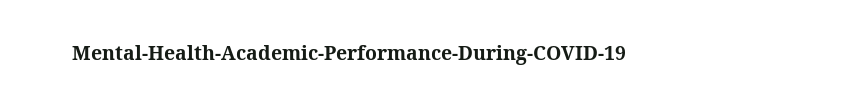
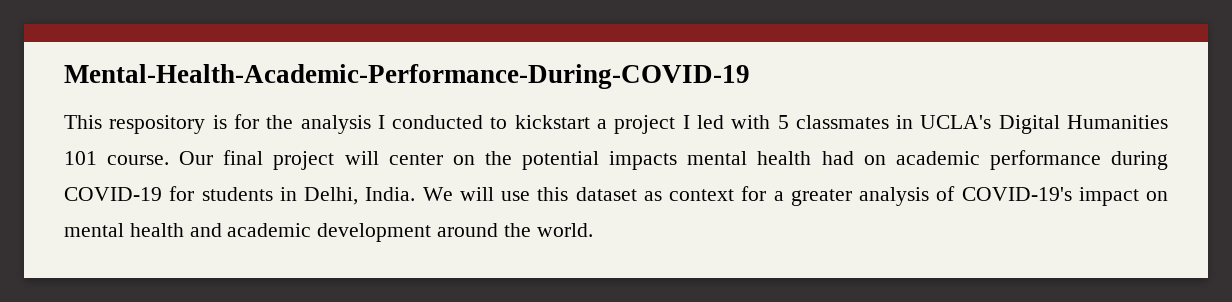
(626, 55) none -> [64,114,1168,134] [64,150,1168,170] [64,186,1168,206] [64,223,593,242] // This respository is for the analysis I conducted to kickstart a project I led with 5 classmates in UCLA's Digital Humanities 101 course. Our final project will center on the potential impacts mental health had on academic performance during COVID-19 for students in Delhi, India. We will use this dataset as context for a greater analysis of COVID-19's impact on mental health and academic development around the world.

